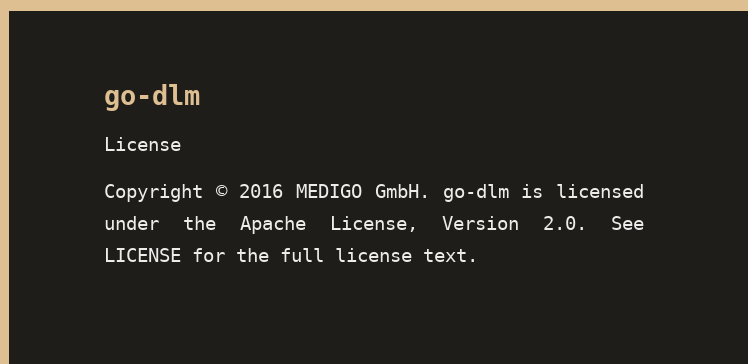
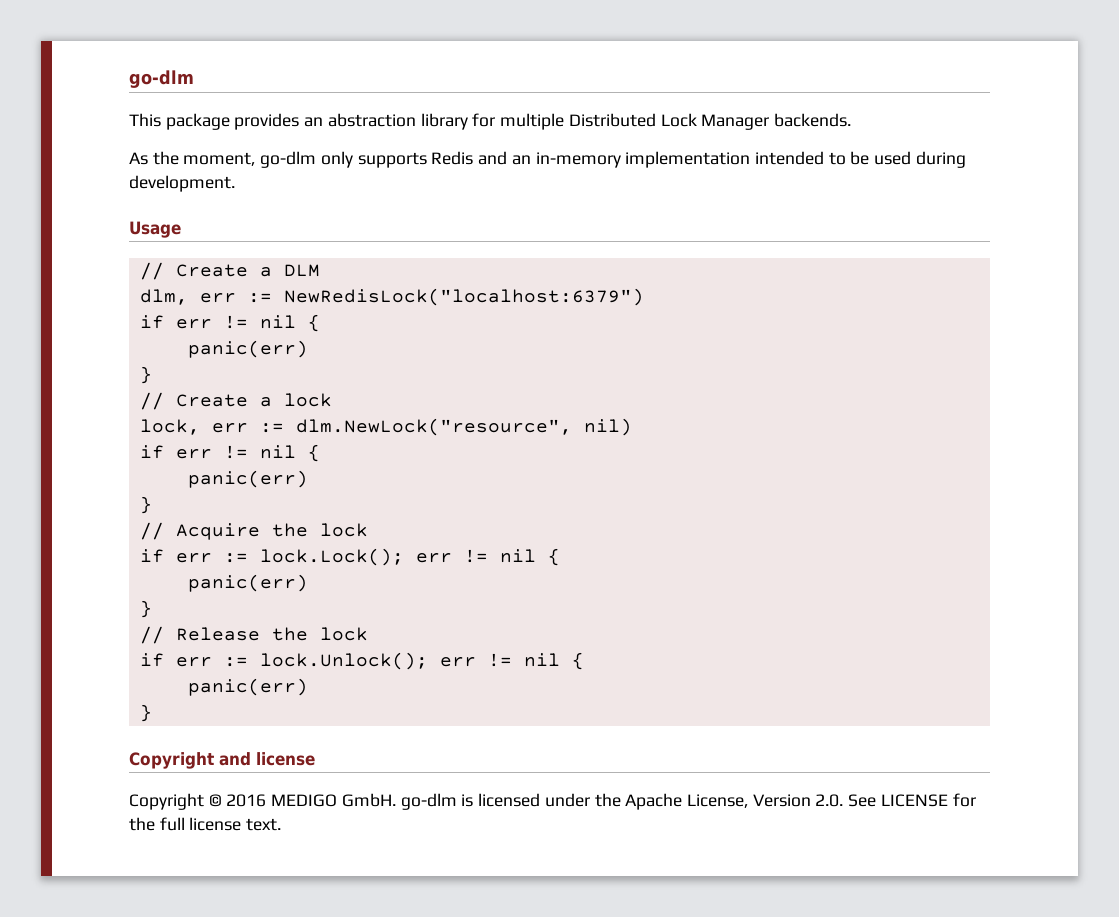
[104,137,181,151] License -> [129,113,851,130] [129,151,966,168] [129,175,235,192] [129,221,181,238] [139,262,320,280] [139,288,644,306] [139,314,320,332] [187,340,308,358] [139,366,152,384] [139,392,332,410] [139,418,632,436] [139,444,320,462] [187,470,308,488] [139,496,152,514] [139,522,368,540] [139,548,560,566] [187,574,308,592] [139,600,152,618] [139,626,368,644] [139,652,584,670] [187,678,308,696] [139,704,152,722] [129,752,315,769] This package provides an abstraction library for multiple Distributed Lock Manager backends. // As the moment, go-dlm only supports Redis and an in-memory implementation intended to be used during development. // Usage // // Create a DLM // dlm, err := NewRedisLock("localhost:6379") // if err != nil { // panic(err) // } // // Create a lock // lock, err := dlm.NewLock("resource", nil) // if err != nil { // panic(err) // } // // Acquire the lock // if err := lock.Lock(); err != nil { // panic(err) // } // // Release the lock // if err := lock.Unlock(); err != nil { // panic(err) // } // Copyright and license

